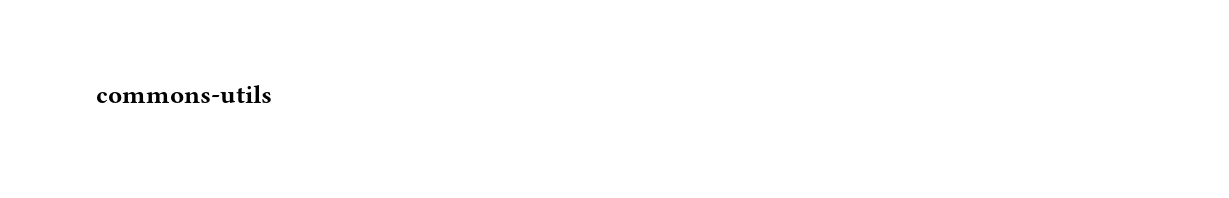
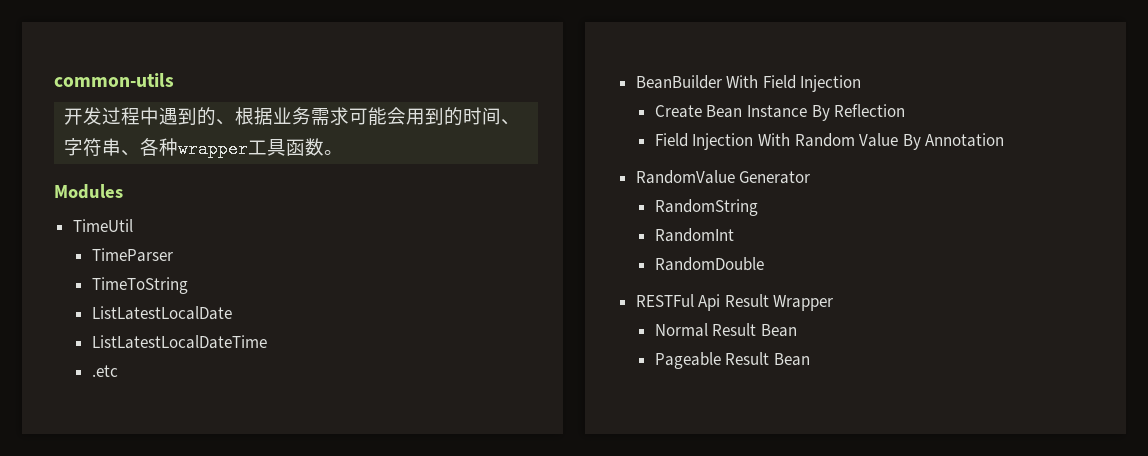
[96,85,272,103] commons-utils -> [54,73,174,87] [64,107,521,126] [64,138,344,158] [54,184,123,199] [72,219,133,232] [91,248,173,262] [91,277,188,294] [91,306,232,320] [91,335,267,349] [91,365,118,377] [635,75,862,92] [654,104,906,121] [654,133,1005,150] [635,170,811,184] [654,199,758,216] [654,228,734,242] [654,257,764,271] [635,294,834,311] [654,323,797,337] [654,352,810,369] common-utils // 开发过程中遇到的、根据业务需求可能会用到的时间、字符串、各种wrapper工具函数。 // Modules // TimeUtil // TimeParser // TimeToString // ListLatestLocalDate // ListLatestLocalDateTime // .etc // BeanBuilder With Field Injection // Create Bean Instance By Reflection // Field Injection With Random Value By Annotation // RandomValue Generator // RandomString // RandomInt // RandomDouble // RESTFul Api Result Wrapper // Normal Result Bean // Pageable Result Bean

